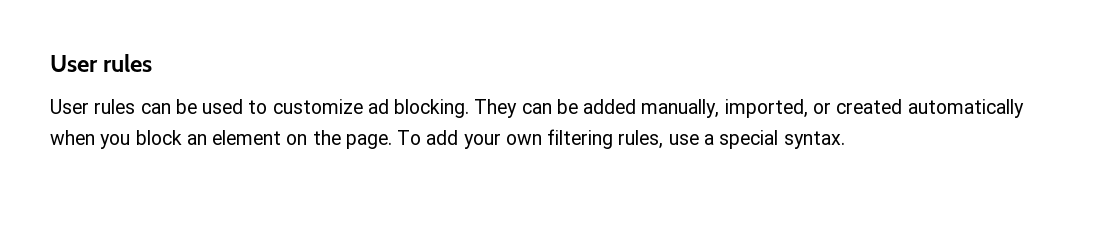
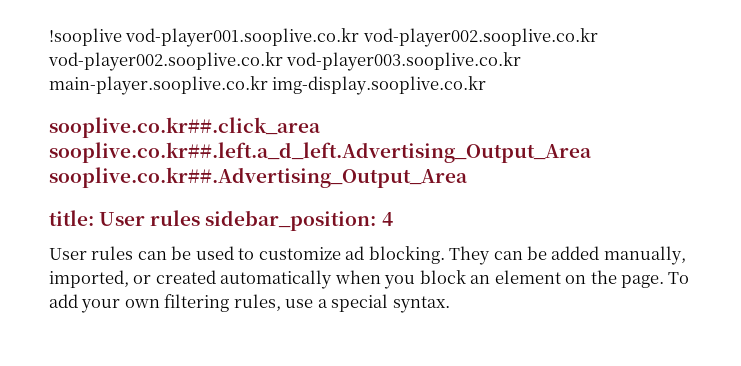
[50,54,153,72] User rules -> [49,28,598,47] [48,52,522,71] [49,76,487,95] [49,117,321,138] [49,142,592,163] [49,167,468,188] [49,210,393,231] !sooplive vod-player001.sooplive.co.kr vod-player002.sooplive.co.kr vod-player002.sooplive.co.kr vod-player003.sooplive.co.kr main-player.sooplive.co.kr img-display.sooplive.co.kr // sooplive.co.kr##.click_area sooplive.co.kr##.left.a_d_left.Advertising_Output_Area sooplive.co.kr##.Advertising_Output_Area // title: User rules sidebar_position: 4

